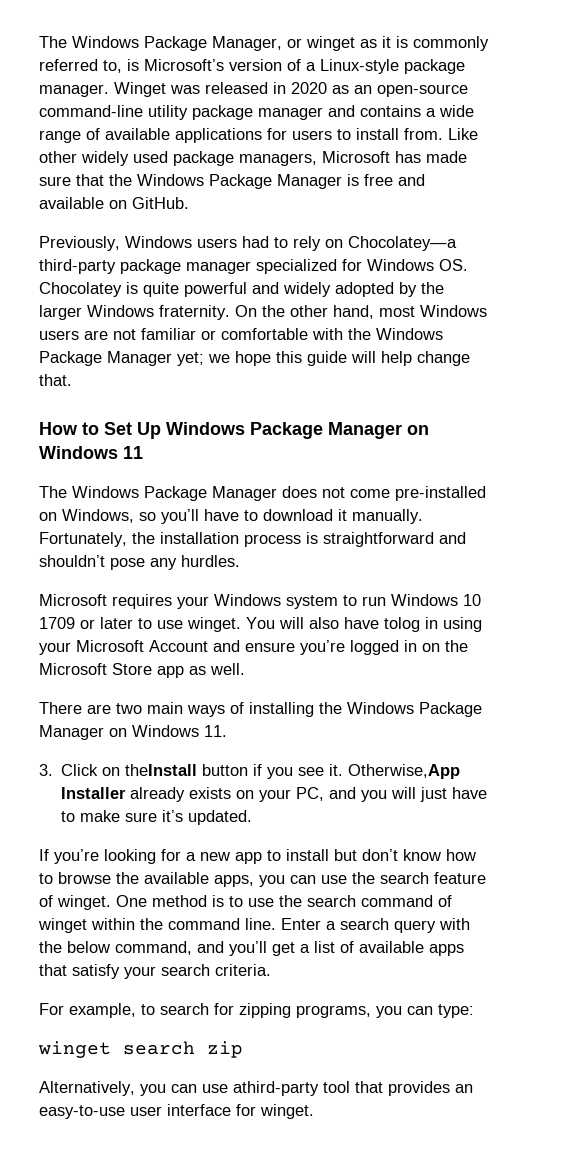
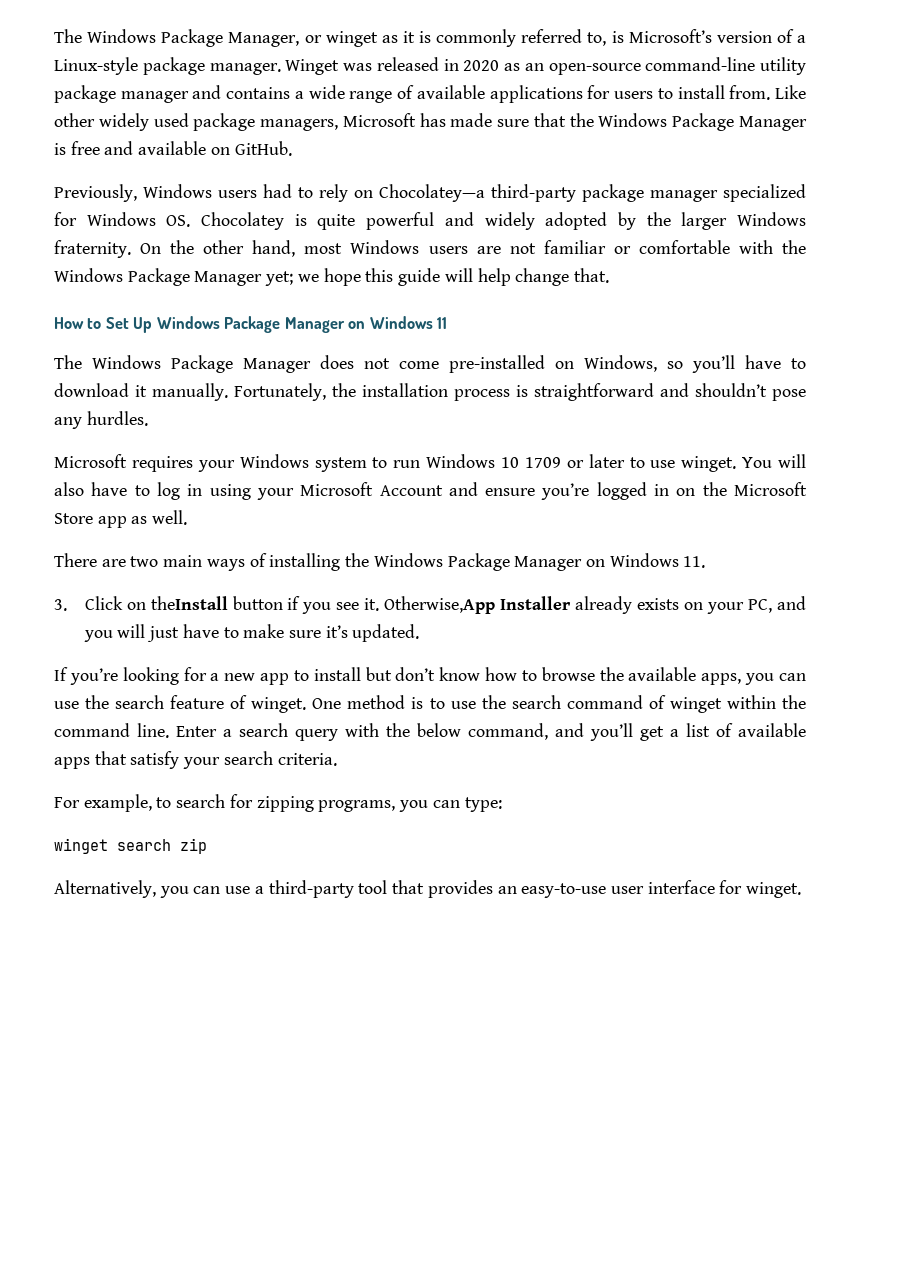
[384,617,420,632] tolog -> [134,482,180,500] to log
[233,1081,319,1096] athird-party -> [254,880,354,898] a third-party

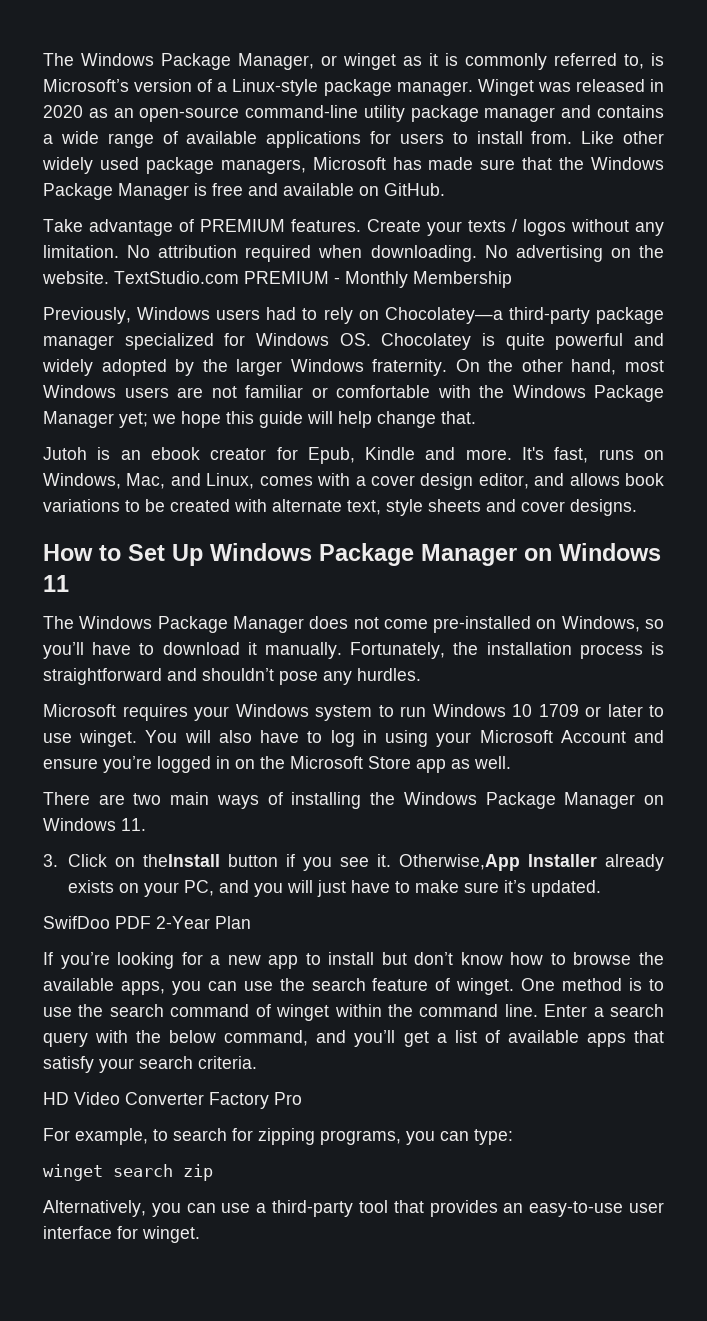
(292, 148) none -> [43,219,664,236] [43,245,664,262] [42,271,512,288] // Take advantage of PREMIUM features. Create your texts / logos without any limitation. No attribution required when downloading. No advertising on the website. TextStudio.com PREMIUM - Monthly Membership
(609, 275) none -> [43,447,664,464] [43,473,664,490] [43,499,637,516] // Jutoh is an ebook creator for Epub, Kindle and more. It's fast, runs on Windows, Mac, and Linux, comes with a cover design editor, and allows book variations to be created with alternate text, style sheets and cover designs.
(420, 633) none -> [43,916,251,929] // SwifDoo PDF 2-Year Plan
(337, 759) none -> [43,1092,302,1109] // HD Video Converter Factory Pro

